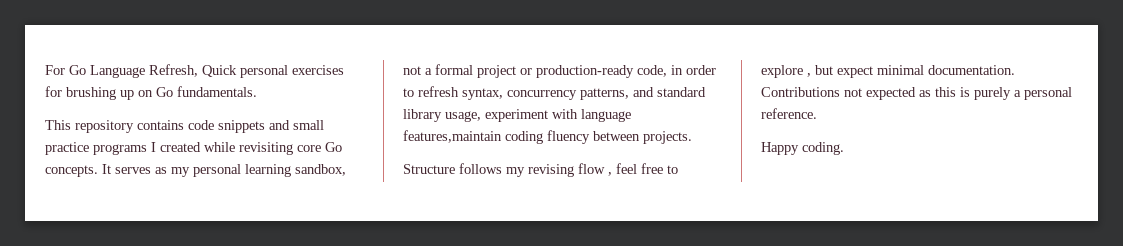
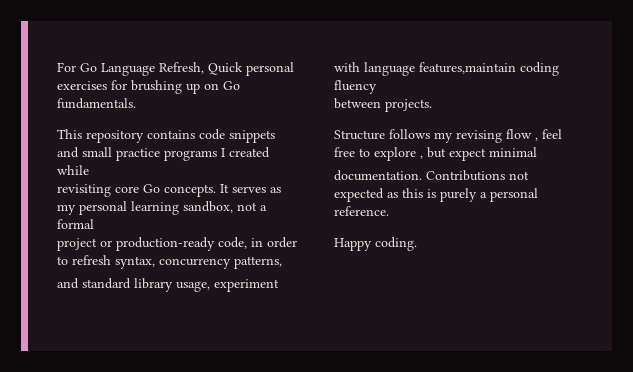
(235, 147) none -> (89, 170) //
(473, 69) none -> (94, 224) //
(629, 94) none -> (282, 262) //
(590, 137) none -> (377, 87) //
(924, 70) none -> (537, 152) //

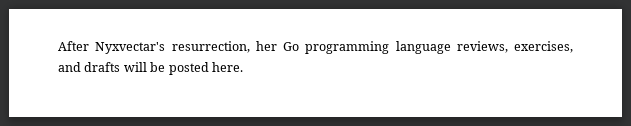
[57,62,294,76] [57,80,240,94] [57,98,136,109] [57,129,275,143] [57,147,270,161] [57,165,89,175] [57,184,281,197] [57,201,267,215] [57,219,94,229] [57,237,297,251] [57,255,282,269] [57,278,279,292] [334,62,559,76] [334,80,377,94] [334,98,432,112] [334,129,562,143] [334,147,537,161] [334,170,529,181] [334,188,538,202] [334,206,389,216] [334,237,417,251] For Go Language Refresh, Quick personal exercises for brushing up on Go fundamentals. // This repository contains code snippets and small practice programs I created while // revisiting core Go concepts. It serves as my personal learning sandbox, not a formal // project or production-ready code, in order to refresh syntax, concurrency patterns, // and standard library usage, experiment with language features,maintain coding fluency // between projects. // Structure follows my revising flow , feel free to explore , but expect minimal // documentation. Contributions not expected as this is purely a personal reference. // Happy coding. -> [58,41,573,54] [58,62,243,75] After Nyxvectar's resurrection, her Go programming language reviews, exercises, and drafts will be posted here.

